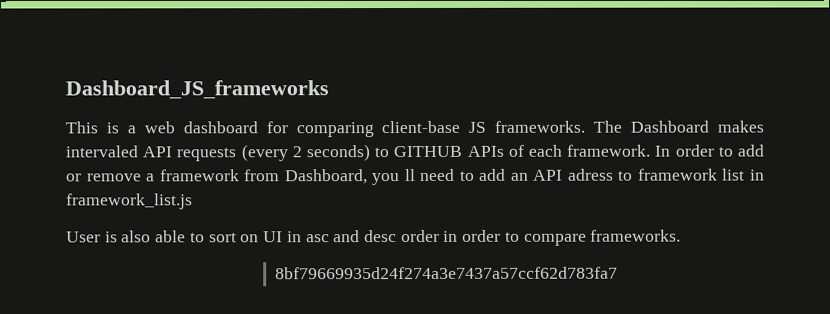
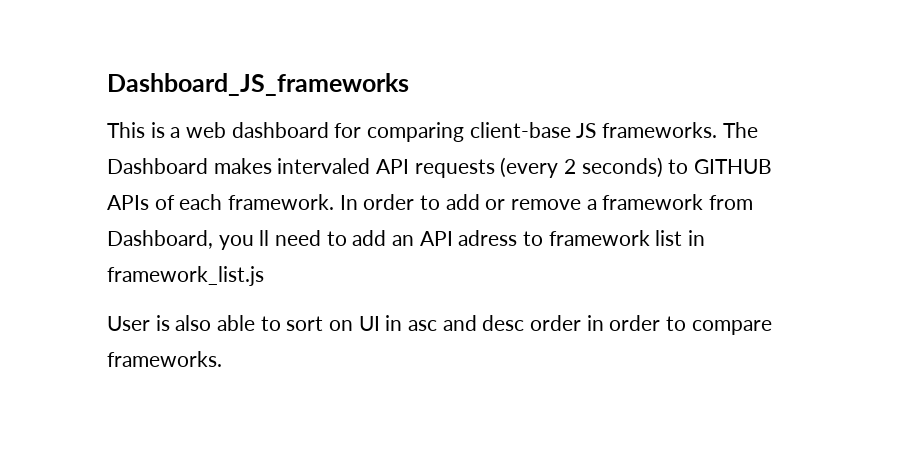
[275,266,619,280] // 8bf79669935d24f274a3e7437a57ccf62d783fa7 -> (222, 359) none

